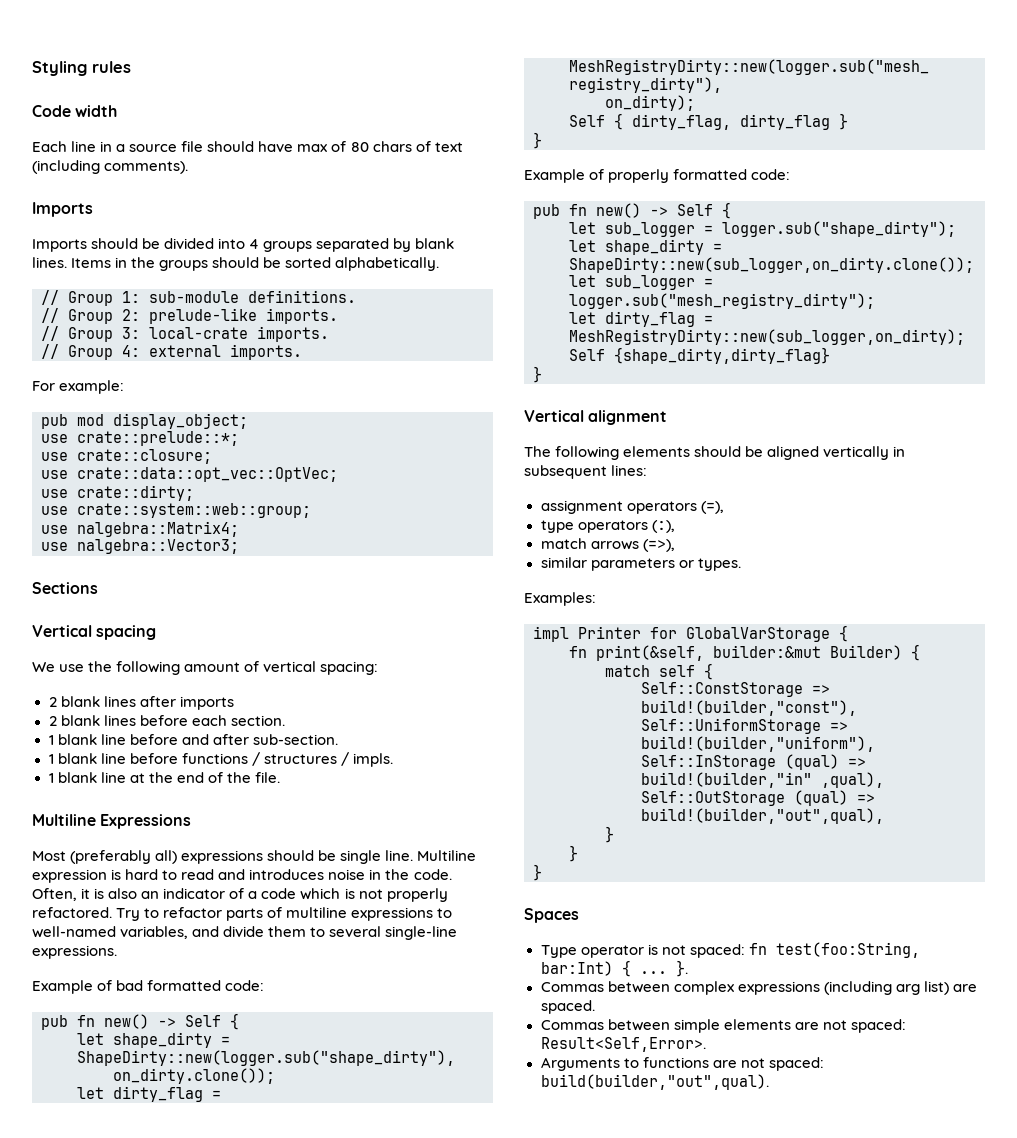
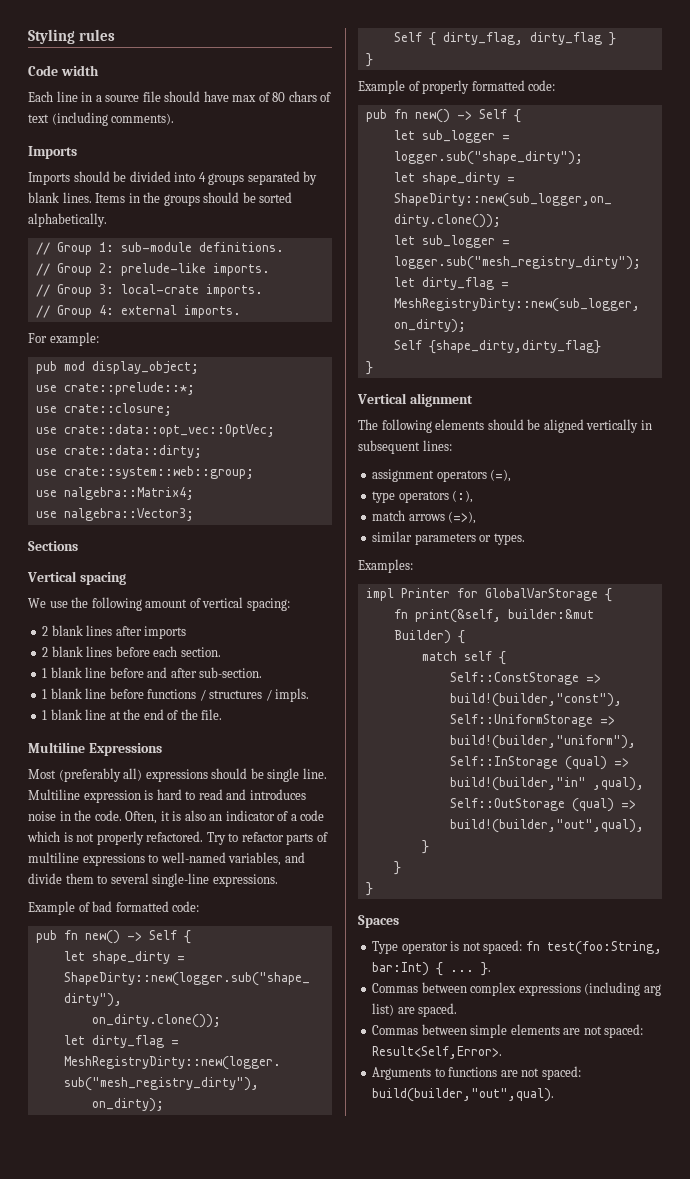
[77,485,194,501] crate::dirty; -> [63,445,202,458] crate::data::dirty;

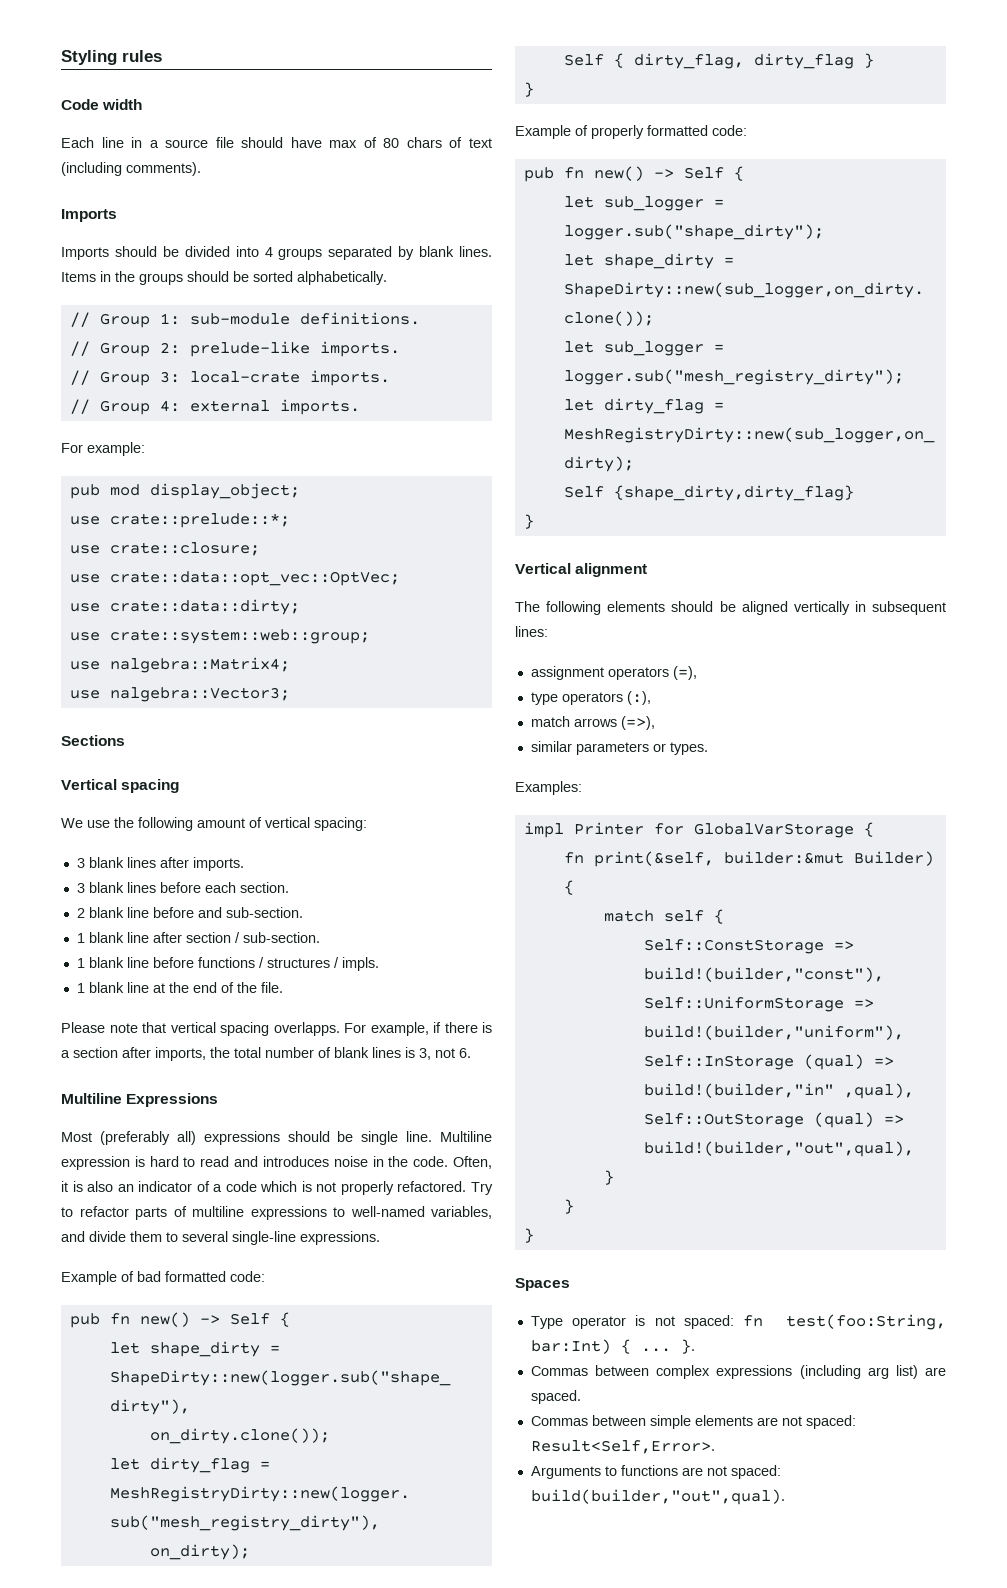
[42,626,49,636] 2 -> [76,858,85,868] 3
[144,626,187,639] [42,647,49,657] imports // 2 -> [192,857,244,871] [76,883,85,893] imports. // 3
[42,668,48,678] 1 -> [76,908,85,918] 2
[170,668,197,678] after -> [225,907,303,918] [76,932,240,943] sub-section. // 1 blank line after section /
(223, 714) none -> [61,1022,492,1036] [61,1047,471,1061] // Please note that vertical spacing overlapps. For example, if there is a section after imports, the total number of blank lines is 3, not 6.

